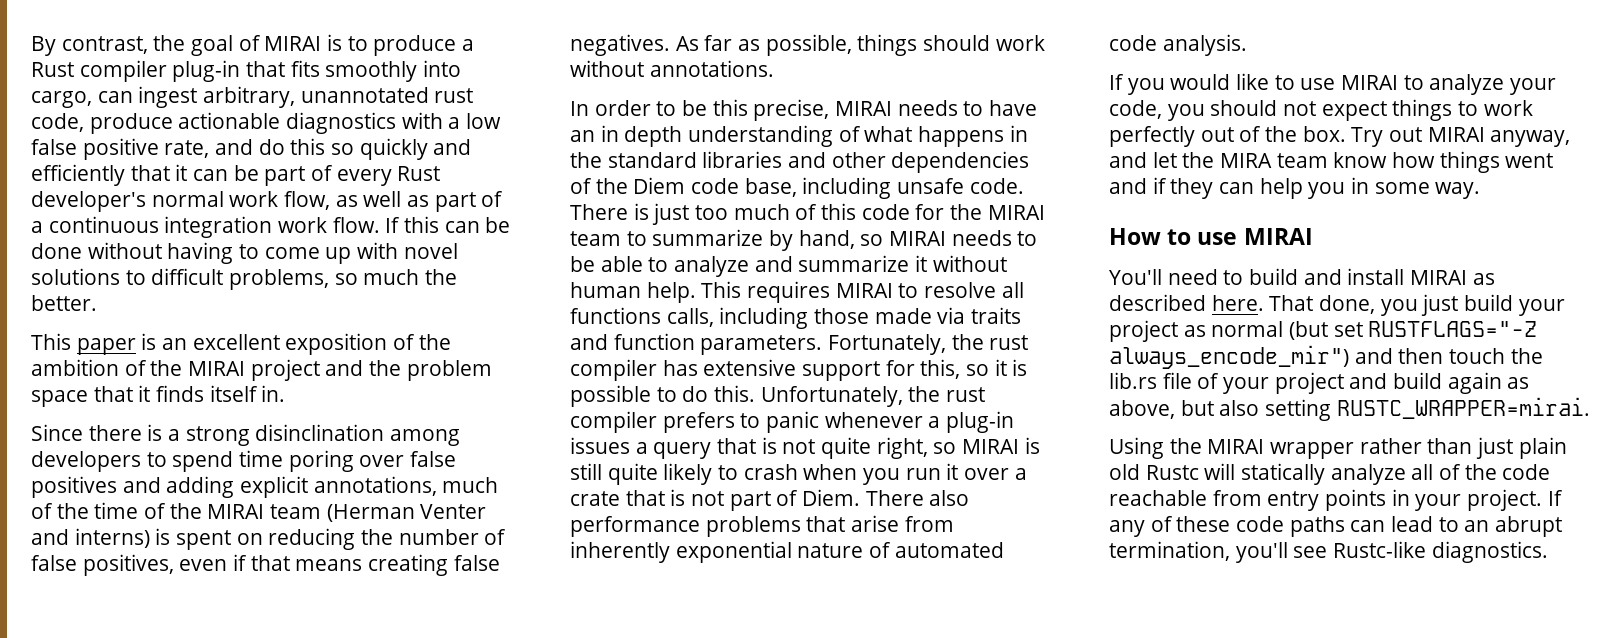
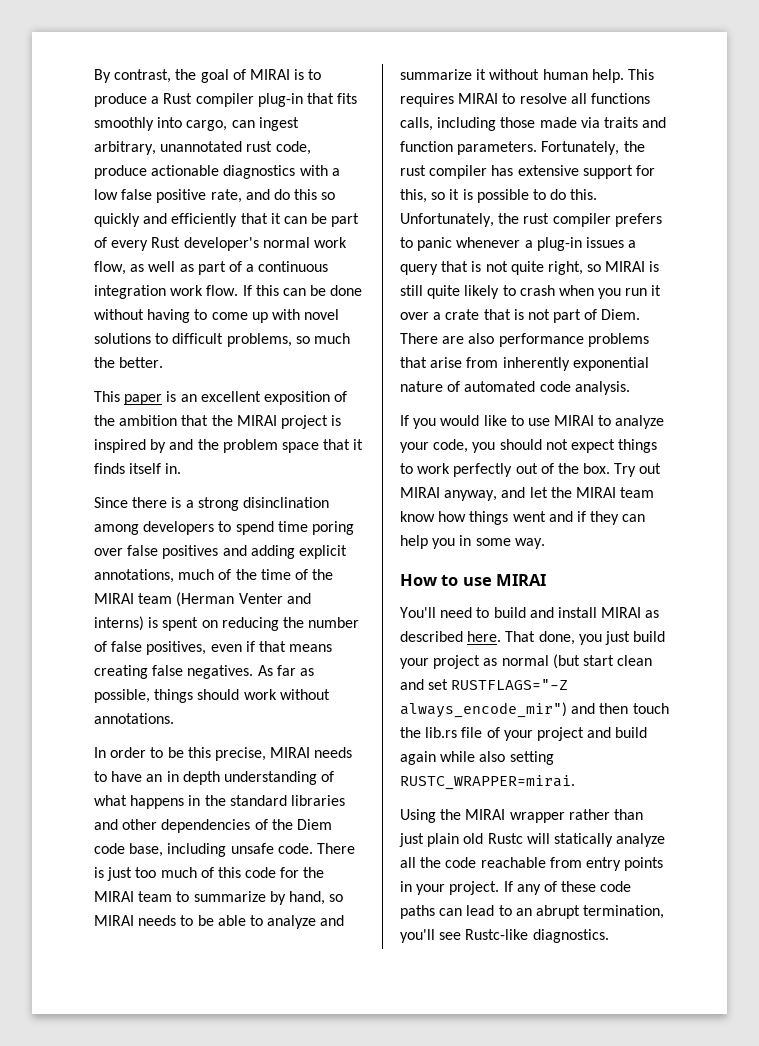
[124,360,147,376] of -> [181,415,209,426] that
(320, 370) none -> [331,415,342,426] [94,439,167,453] is inspired by
(924, 498) none -> [442,336,465,344] are
[1220,153,1273,168] MIRA -> [575,487,616,498] MIRAI
(1329, 330) none -> [582,655,653,666] [400,679,424,690] start clean and
[1507,377,1530,389] [1109,400,1214,419] as above, but -> [440,751,476,762] while
[1439,464,1462,480] of -> (416, 862) none

